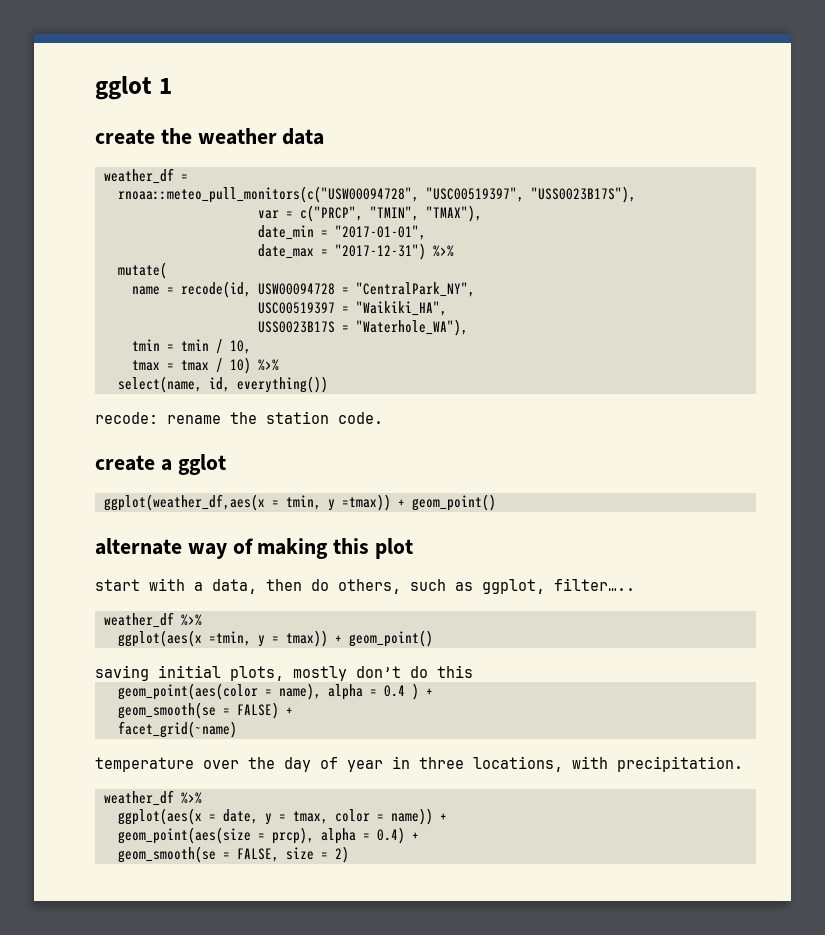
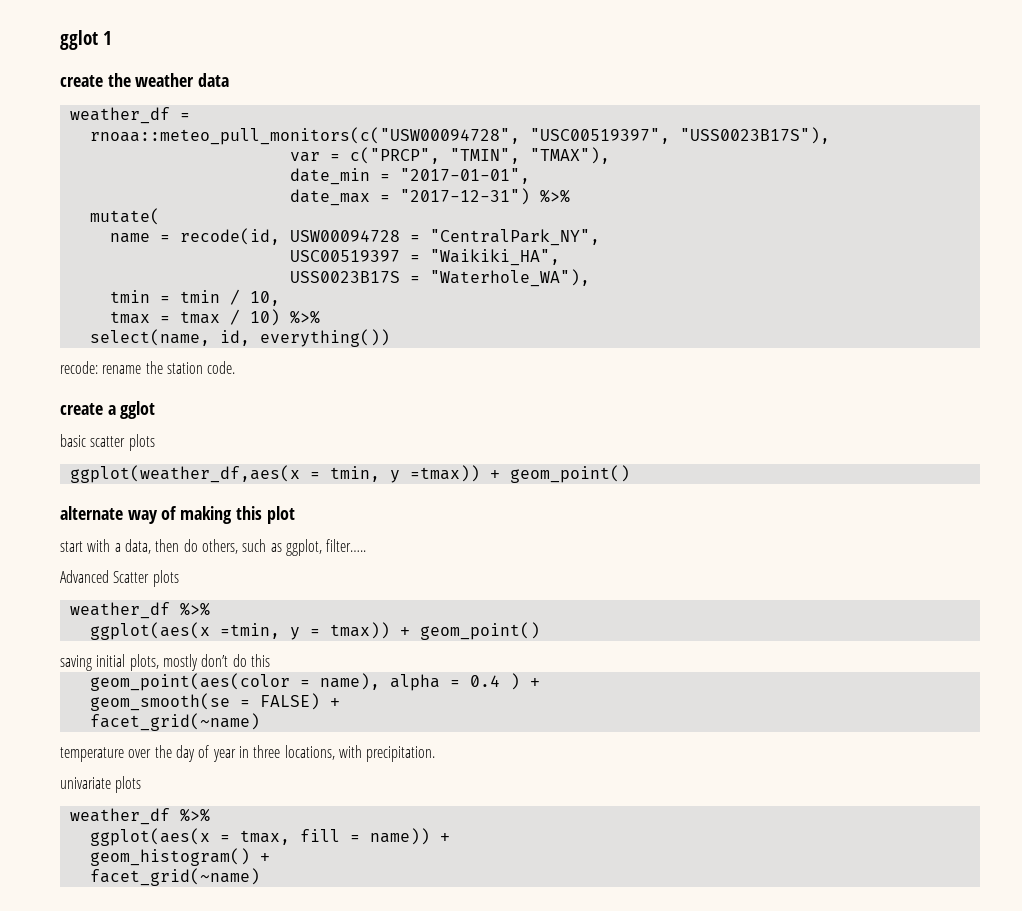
(226, 464) none -> [60,434,155,451] // basic scatter plots
(635, 584) none -> [60,570,179,587] // Advanced Scatter plots
(743, 764) none -> [60,776,142,793] // univariate plots
[222,808,447,825] [117,827,419,844] [117,846,349,863] date, y = tmax, color = name)) + // geom_point(aes(size = prcp), alpha = 0.4) + // geom_smooth(se = FALSE, size = 2) -> [239,828,450,845] [89,848,270,866] [89,868,260,886] tmax, fill = name)) + // geom_histogram() + // facet_grid(~name)

